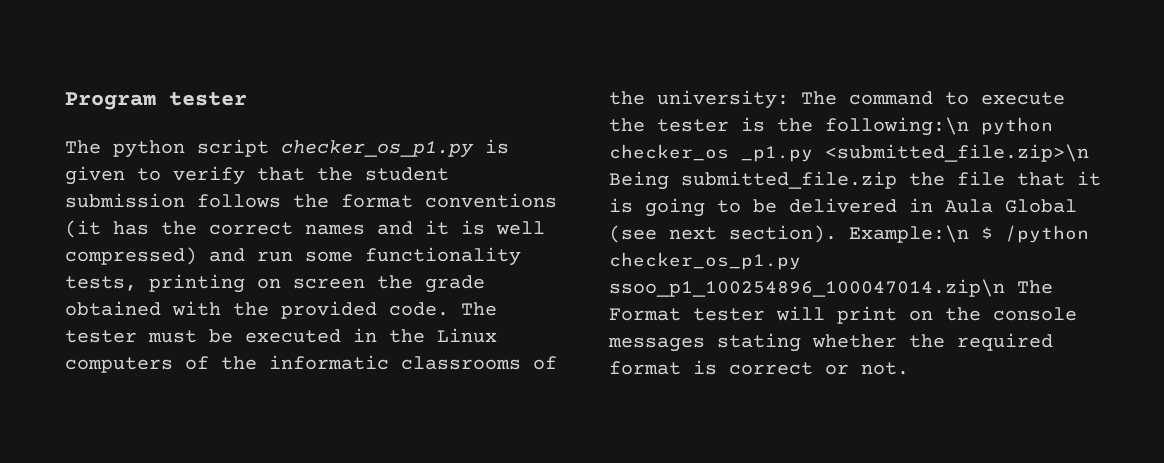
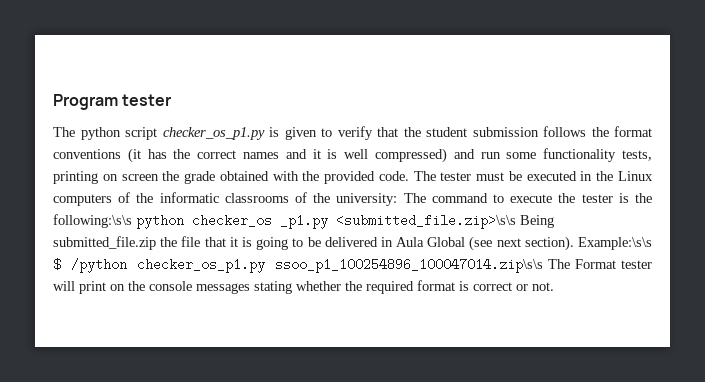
[825,117,969,136] following:\n -> [53,214,132,228] following:\s\s
[825,144,1089,162] <submitted_file.zip>\n -> [336,214,516,229] <submitted_file.zip>\s\s
[849,225,969,243] Example:\n -> [578,237,652,250] Example:\s\s
[609,279,1005,297] ssoo_p1_100254896_100047014.zip\n -> [275,258,543,273] ssoo_p1_100254896_100047014.zip\s\s

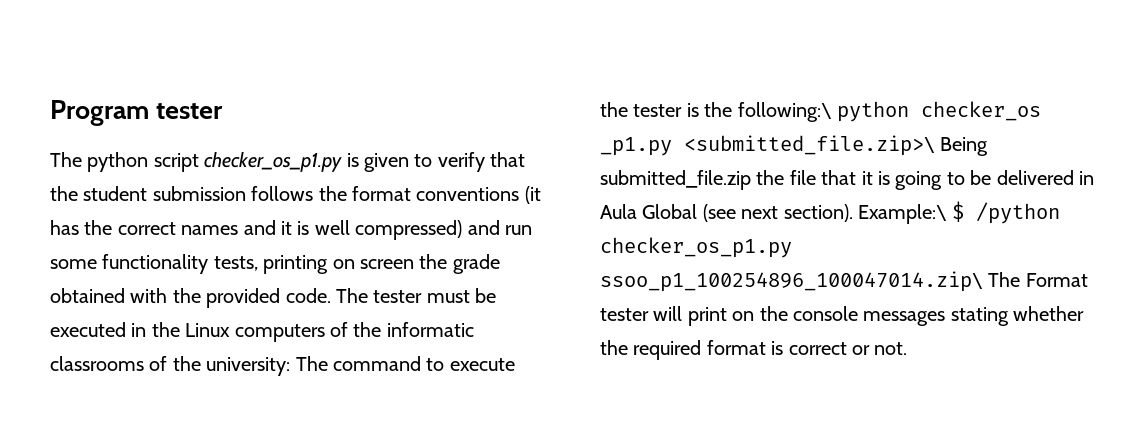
[53,214,132,228] following:\s\s -> [737,102,832,122] following:\
[336,214,516,229] <submitted_file.zip>\s\s -> [684,135,935,156] <submitted_file.zip>\
[578,237,652,250] Example:\s\s -> [858,204,947,224] Example:\
[275,258,543,273] ssoo_p1_100254896_100047014.zip\s\s -> [600,271,983,292] ssoo_p1_100254896_100047014.zip\

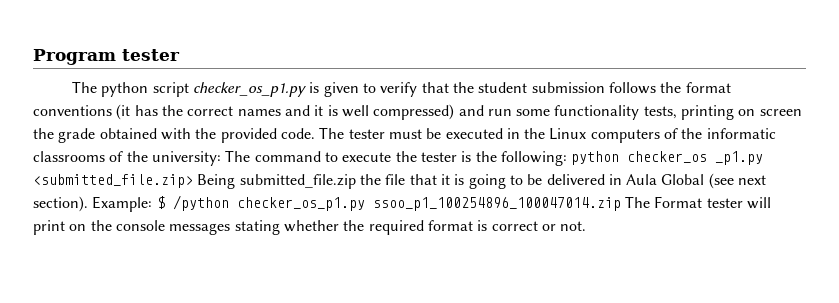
[737,102,832,122] following:\ -> [500,151,567,166] following:
[684,135,935,156] <submitted_file.zip>\ -> [33,174,193,188] <submitted_file.zip>
[858,204,947,224] Example:\ -> [92,196,153,212] Example:
[600,271,983,292] ssoo_p1_100254896_100047014.zip\ -> [372,197,621,211] ssoo_p1_100254896_100047014.zip

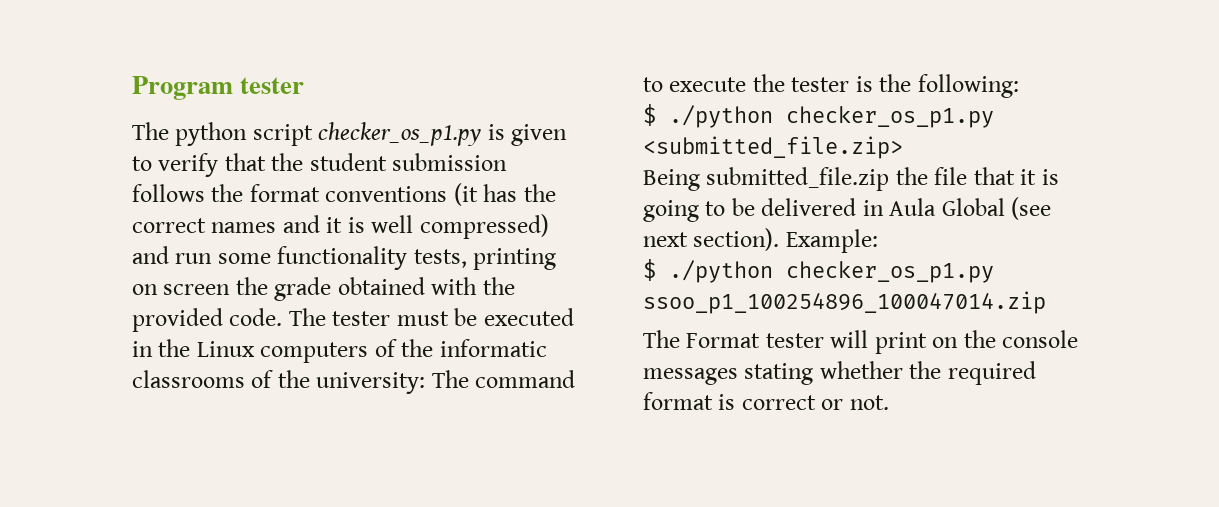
[571,151,764,165] python checker_os _p1.py -> [643,104,994,128] // $ ./python checker_os_p1.py
(193, 181) none -> (903, 147) //
[156,195,229,211] $ /python -> [643,259,773,283] // $ ./python
(621, 204) none -> (1046, 302) //

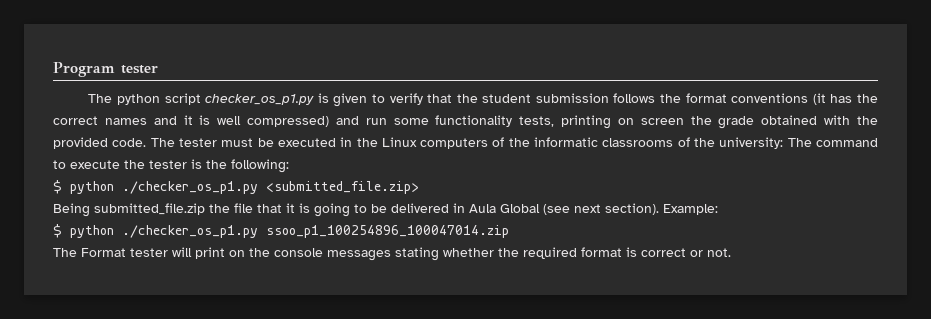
[669,105,994,128] ./python checker_os_p1.py -> [70,181,258,194] python ./checker_os_p1.py
[669,260,994,283] ./python checker_os_p1.py -> [70,225,258,238] python ./checker_os_p1.py

